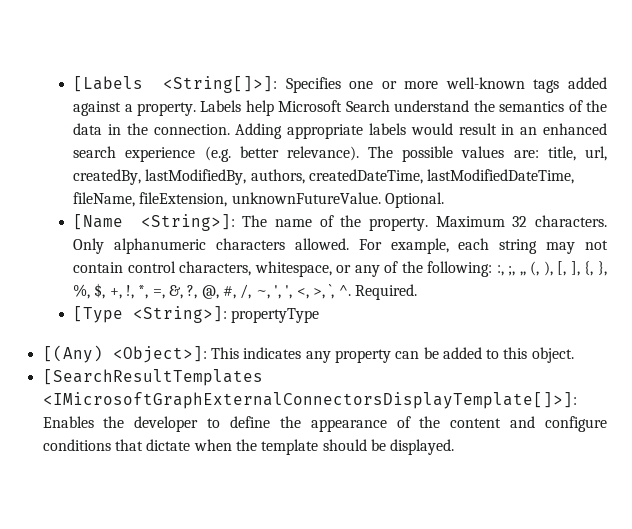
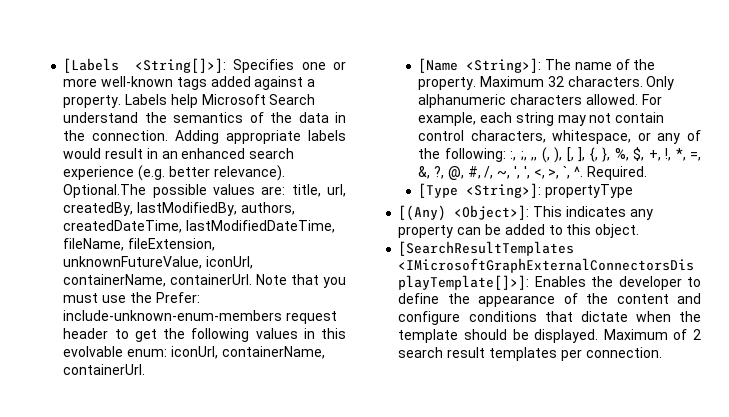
[368,146,394,158] The -> [63,184,147,198] Optional.The
[231,192,445,208] unknownFutureValue. Optional. -> [63,256,254,269] [63,274,346,288] [63,292,200,303] [63,310,338,324] [63,328,346,342] [63,346,325,359] [63,364,146,375] unknownFutureValue, iconUrl, containerName, containerUrl. Note that you must use the Prefer: include-unknown-enum-members request header to get the following values in this evolvable enum: iconUrl, containerName, containerUrl.
(455, 447) none -> [603,329,701,340] [398,347,662,361] Maximum of 2 search result templates per connection.

